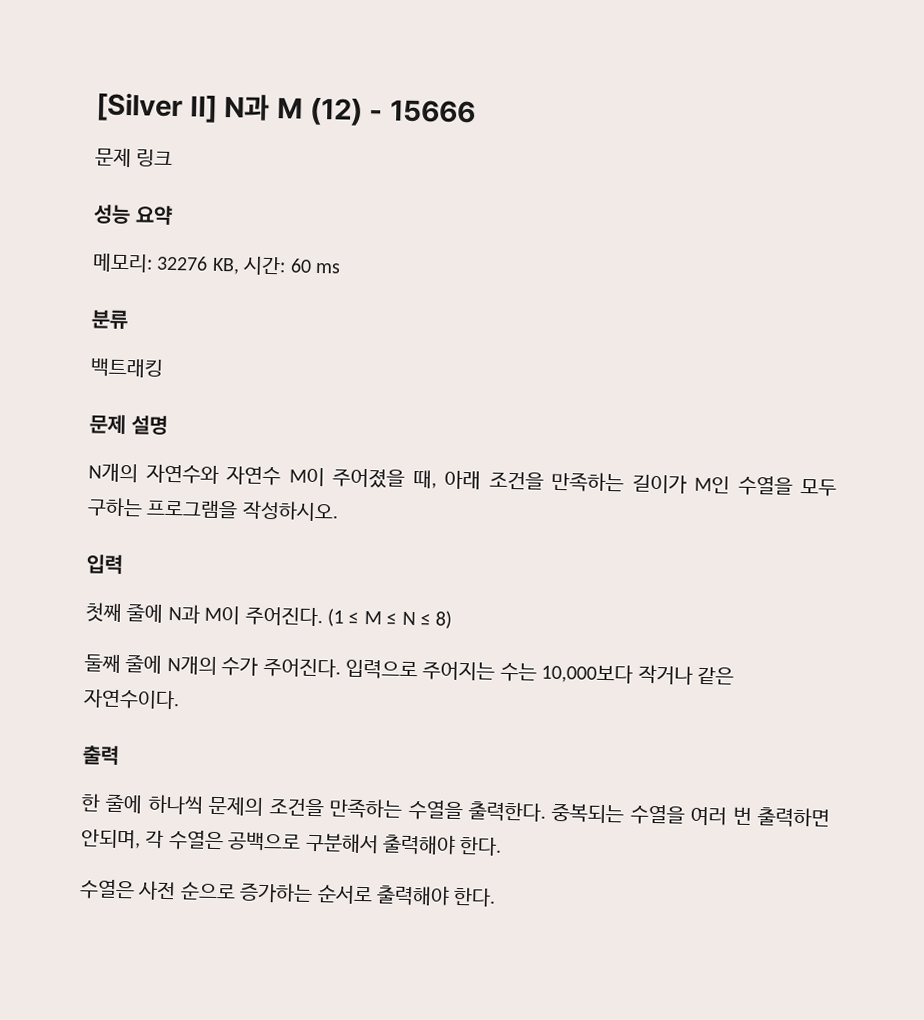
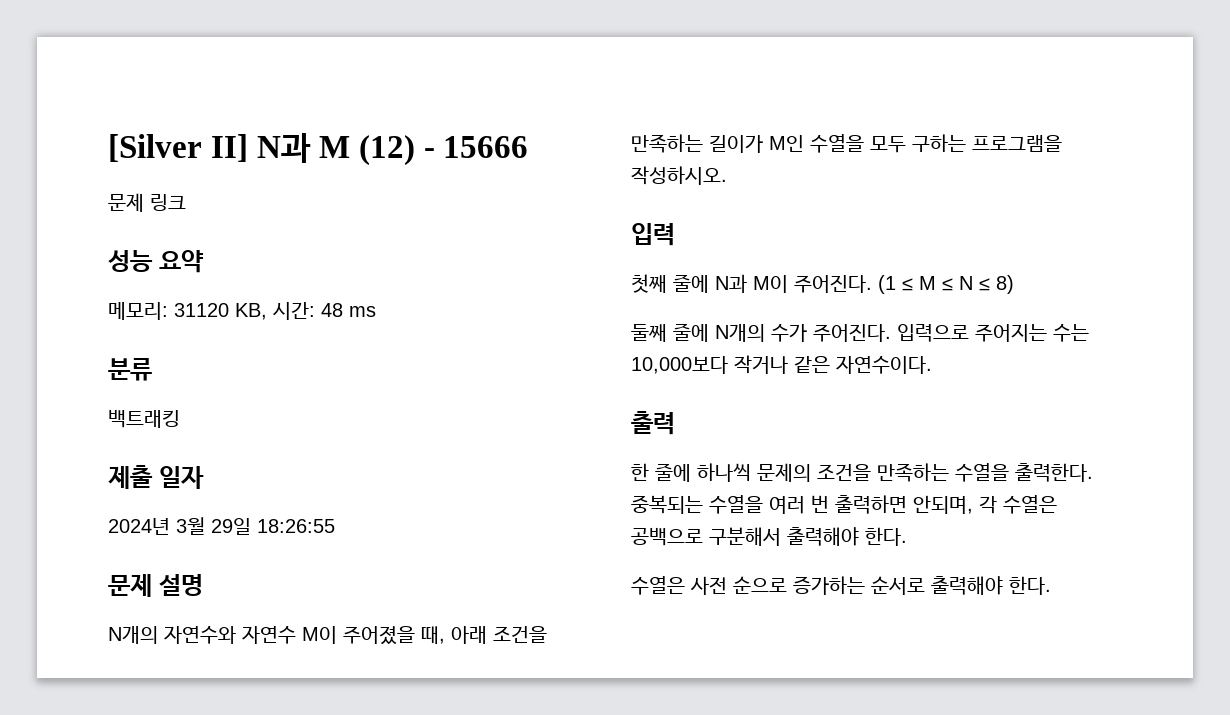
[156,255,209,271] 32276 -> [174,303,229,317] 31120
[289,258,312,273] 60 -> [321,303,343,317] 48
(164, 367) none -> [108,465,204,489] [108,517,335,535] // 제출 일자 // 2024년 3월 29일 18:26:55

